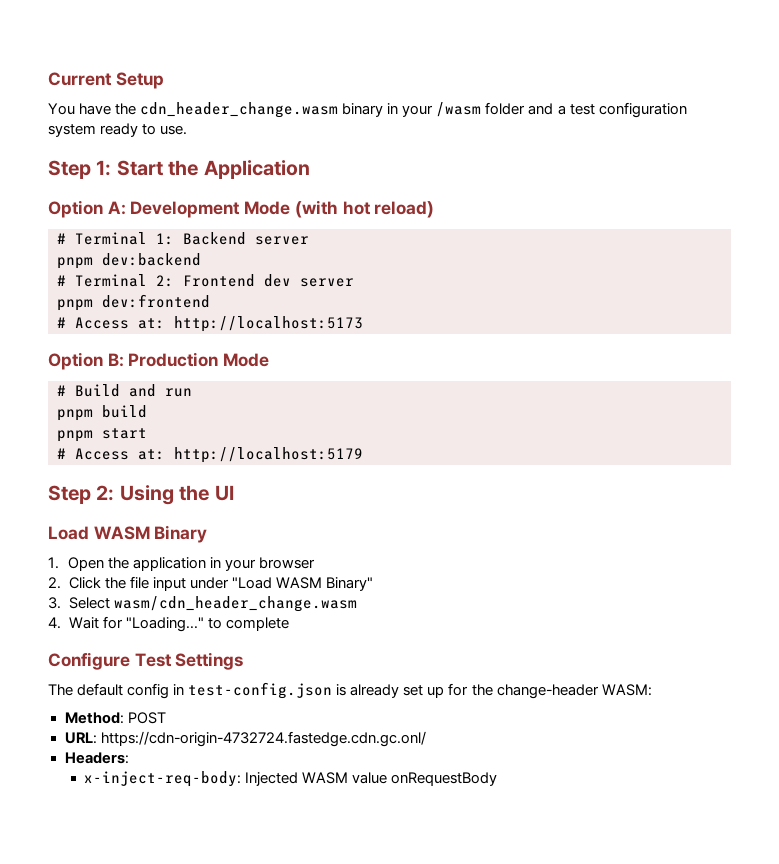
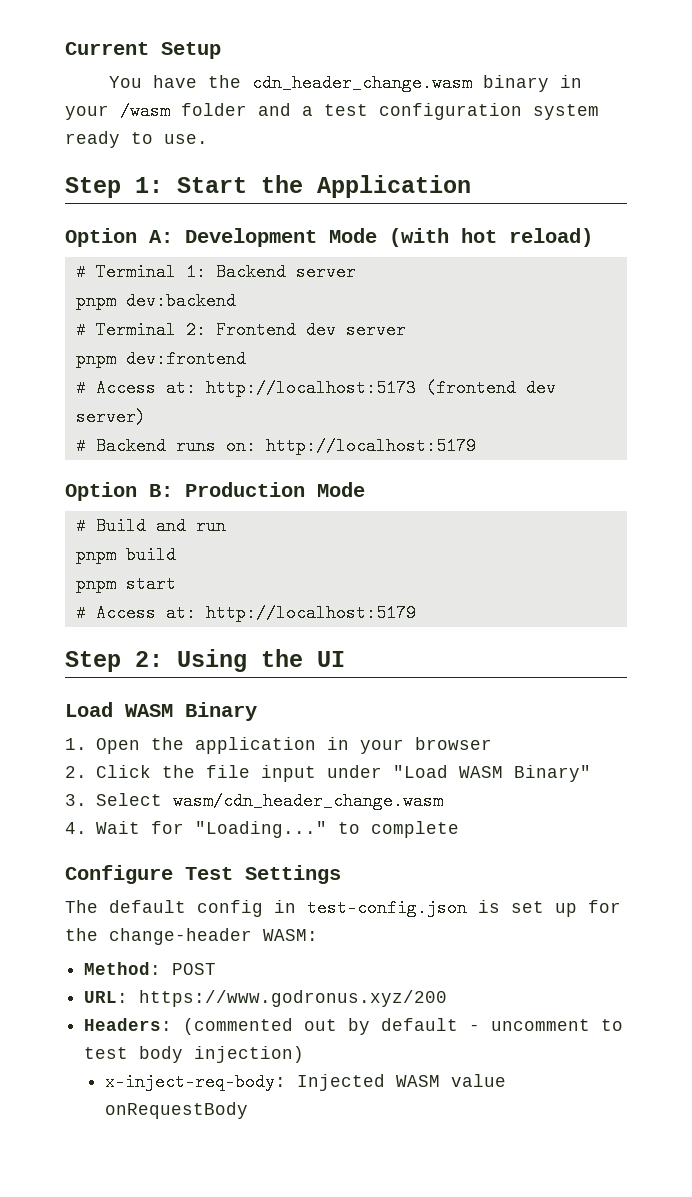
(363, 324) none -> [425,379,556,397] [75,408,146,426] [75,437,476,455] (frontend dev server) // # Backend runs on: http://localhost:5179
[350,684,400,698] already -> (500, 906) none
[100,731,426,747] https://cdn-origin-4732724.fastedge.cdn.gc.onl/ -> [139,990,448,1007] https://www.godronus.xyz/200
(129, 758) none -> [183,1018,624,1035] [84,1046,305,1063] (commented out by default - uncomment to test body injection)

